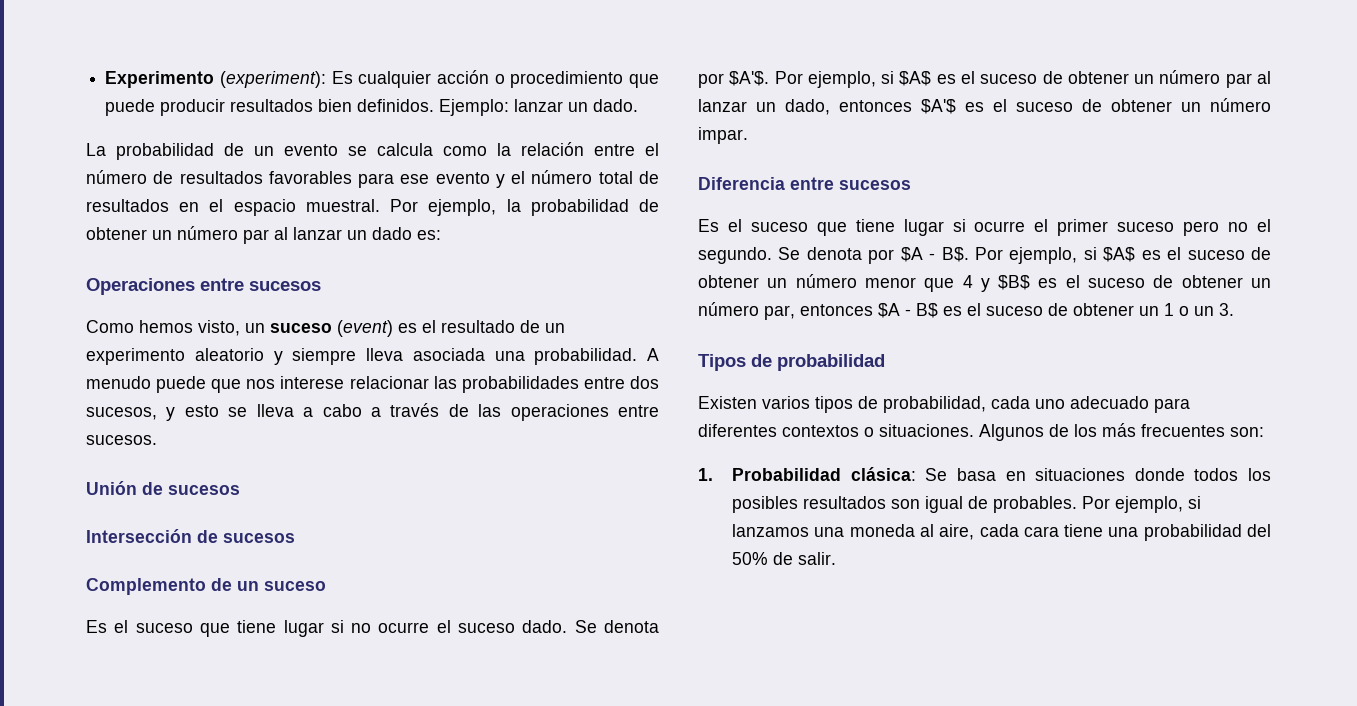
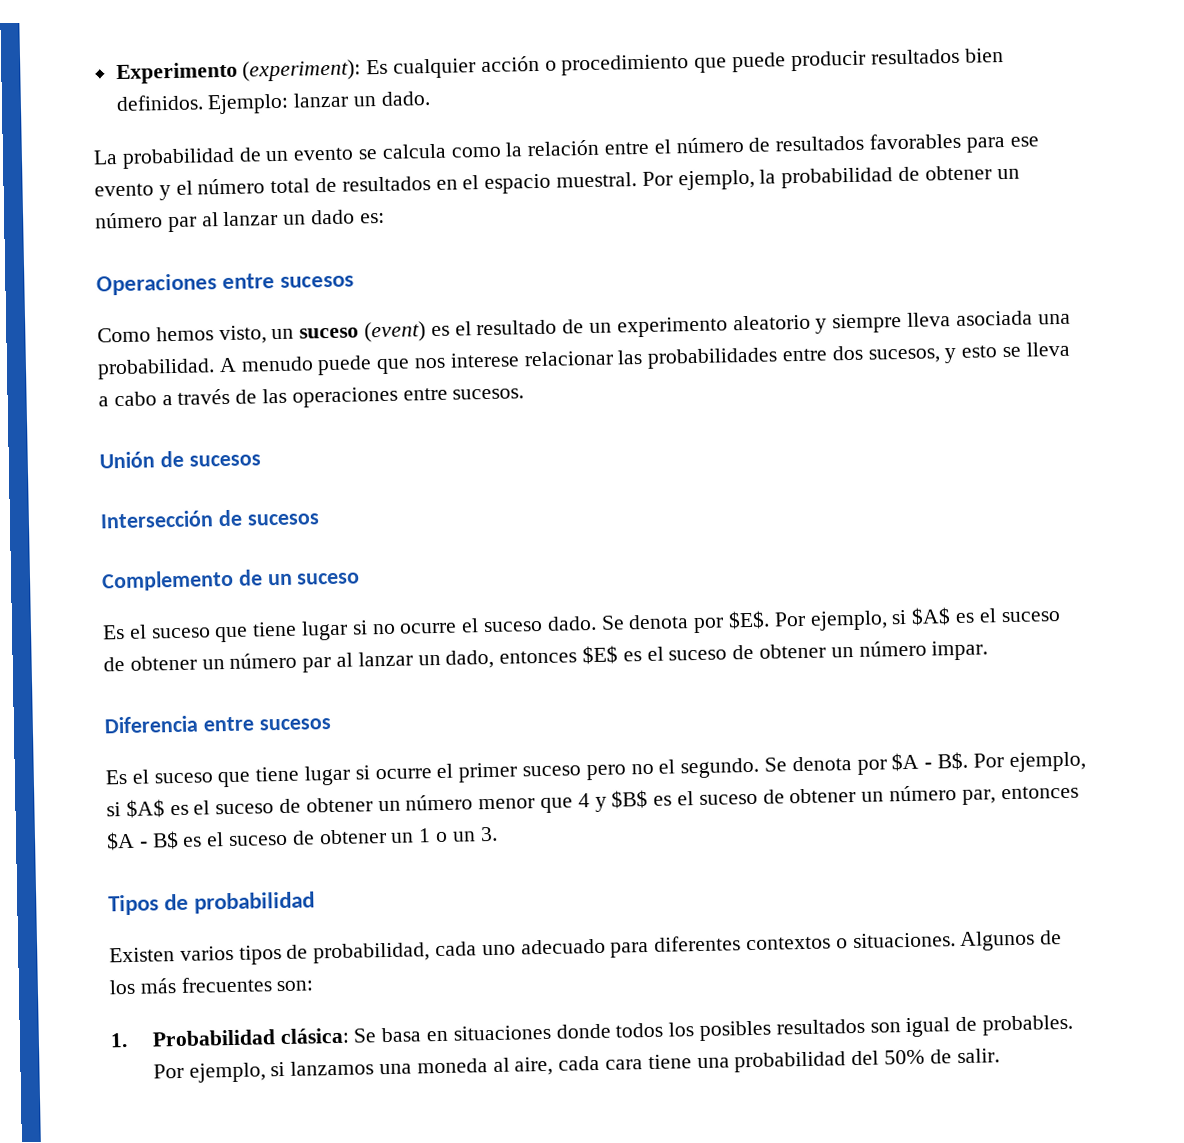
[729,71,770,86] $A'$. -> [728,610,771,630] $E$.
[921,99,956,114] $A'$ -> [582,645,619,665] $E$

